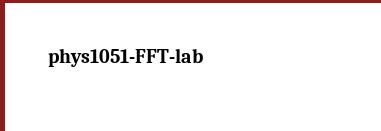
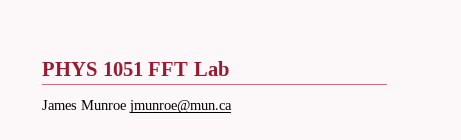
[48,48,203,67] phys1051-FFT-lab -> [42,61,229,76] [42,100,232,113] PHYS 1051 FFT Lab // James Munroe jmunroe@mun.ca

